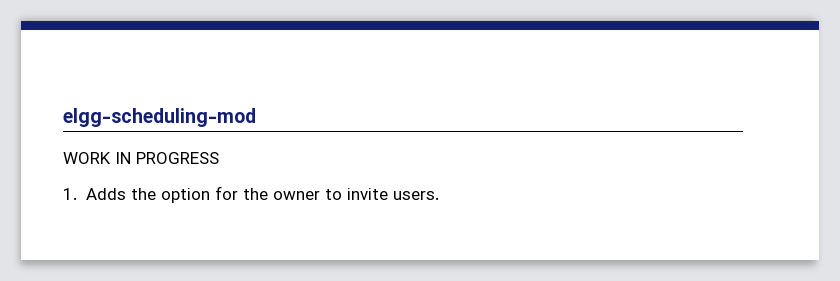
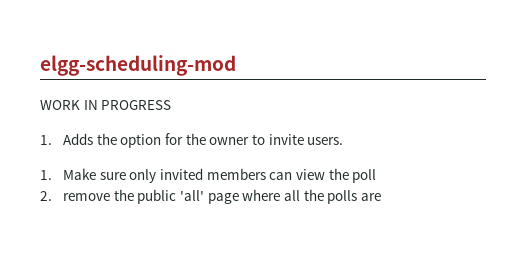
(439, 195) none -> [40,168,377,183] [40,189,381,204] // 1. Make sure only invited members can view the poll // 2. remove the public 'all' page where all the polls are

